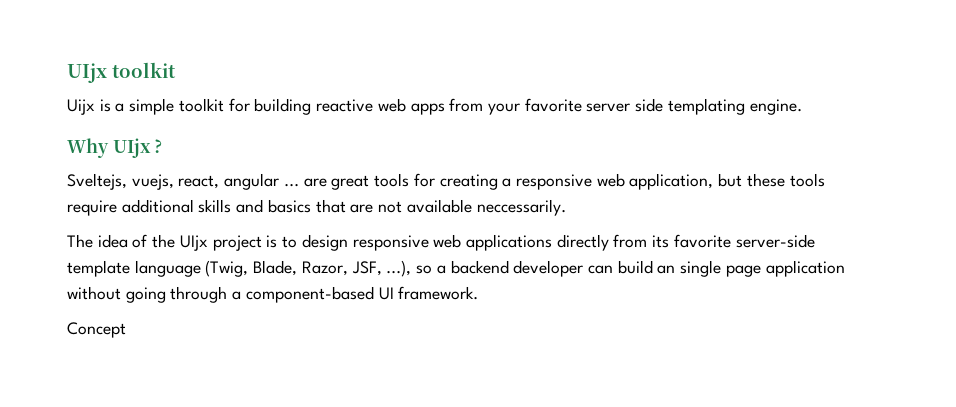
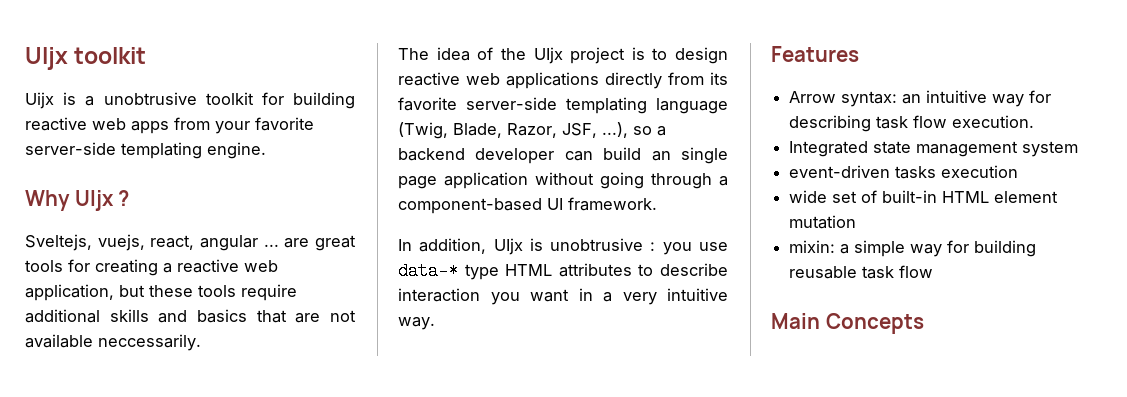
[129,98,175,115] simple -> [103,92,197,105] unobtrusive
[586,98,664,112] server side -> [25,142,116,155] server-side
[515,174,592,190] responsive -> [177,259,239,273] reactive
[352,235,429,251] responsive -> [398,72,460,86] reactive
[67,260,130,277] template -> [566,97,647,114] templating
[67,322,126,338] Concept -> [398,238,728,255] [398,262,728,280] [398,288,728,305] [398,317,435,330] [771,46,859,62] [789,90,1052,107] [789,115,1035,132] [789,141,1079,157] [789,165,1019,179] [789,190,1059,203] [789,215,857,229] [789,240,1037,257] [789,265,934,279] [771,313,924,334] In addition, UIjx is unobtrusive : you use data-* type HTML attributes to describe interaction you want in a very intuitive way. // Features // Arrow syntax: an intuitive way for describing task flow execution. // Integrated state management system // event-driven tasks execution // wide set of built-in HTML element mutation // mixin: a simple way for building reusable task flow // Main Concepts

